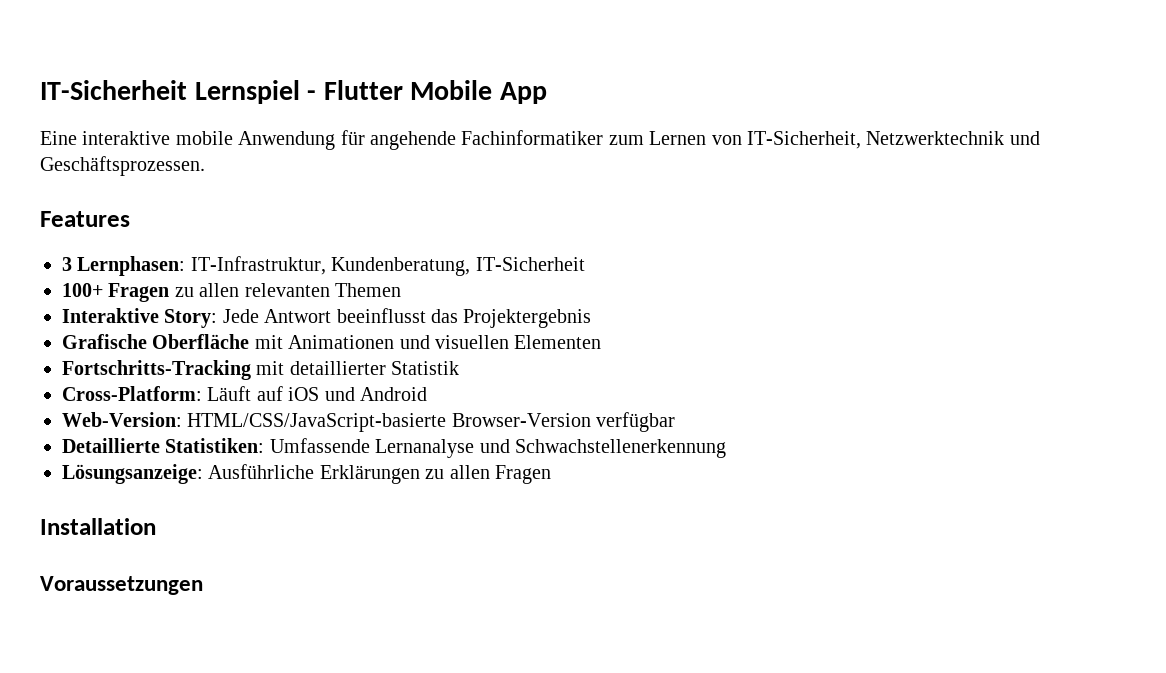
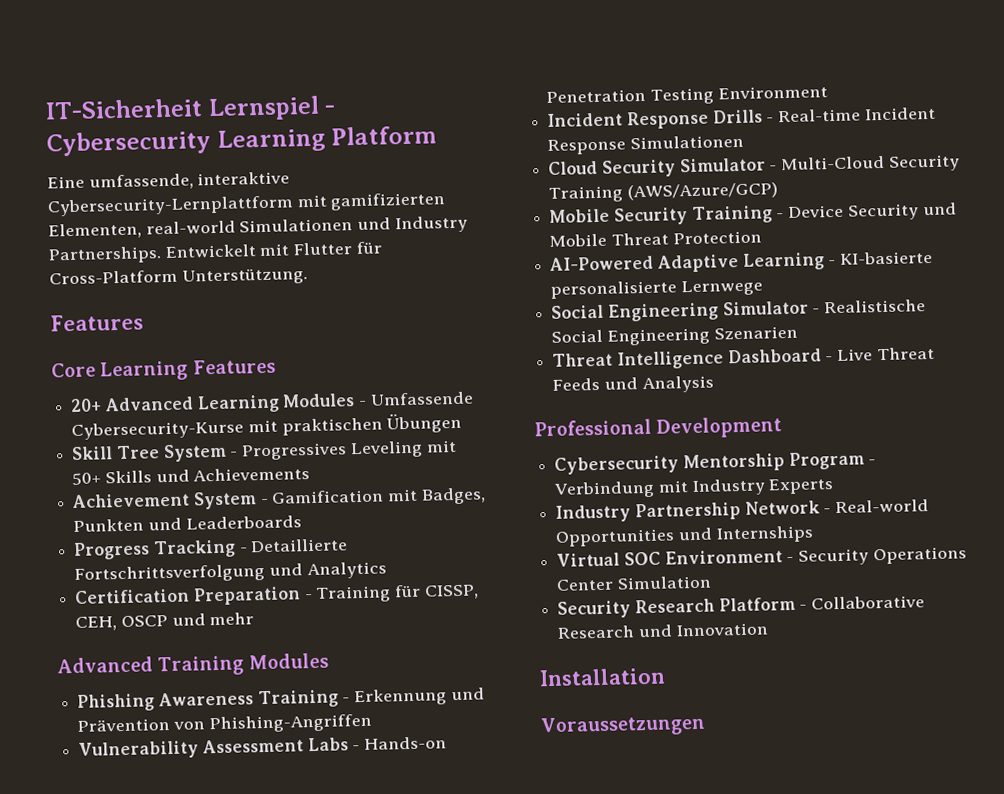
[323,80,547,104] [40,130,1040,150] [40,156,205,176] [40,211,130,227] [62,256,585,276] [62,283,401,302] [62,308,592,328] [62,334,602,349] [62,360,460,380] [62,386,427,401] [62,412,676,432] [62,438,726,458] [62,464,551,484] Flutter Mobile App // Eine interaktive mobile Anwendung für angehende Fachinformatiker zum Lernen von IT-Sicherheit, Netzwerktechnik und Geschäftsprozessen. // Features // 3 Lernphasen: IT-Infrastruktur, Kundenberatung, IT-Sicherheit // 100+ Fragen zu allen relevanten Themen // Interaktive Story: Jede Antwort beeinflusst das Projektergebnis // Grafische Oberfläche mit Animationen und visuellen Elementen // Fortschritts-Tracking mit detaillierter Statistik // Cross-Platform: Läuft auf iOS und Android // Web-Version: HTML/CSS/JavaScript-basierte Browser-Version verfügbar // Detaillierte Statistiken: Umfassende Lernanalyse und Schwachstellenerkennung // Lösungsanzeige: Ausführliche Erklärungen zu allen Fragen -> [46,125,438,157] [47,171,291,191] [47,192,447,217] [48,215,468,240] [48,241,382,265] [49,268,308,286] [50,313,144,332] [51,358,276,382] [70,391,474,414] [71,412,463,441] [71,439,457,463] [72,467,311,486] [71,487,486,510] [73,515,302,532] [73,538,349,560] [74,561,387,584] [74,584,479,606] [75,612,255,631] [57,652,329,677] [77,687,485,712] [77,713,372,734] [78,736,448,760] [546,85,828,105] [547,106,936,130] [547,134,744,155] [548,154,960,178] [548,182,778,203] [549,202,957,226] [549,230,762,247] [549,250,934,273] [550,279,763,299] [551,299,927,322] [551,325,798,346] [552,346,935,370] [552,375,714,394] [534,416,783,439] [554,451,877,475] [554,478,835,499] [555,499,930,523] [555,525,814,547] [556,546,967,567] [556,575,712,591] [557,595,926,619] [557,622,769,639] Cybersecurity Learning Platform // Eine umfassende, interaktive Cybersecurity-Lernplattform mit gamifizierten Elementen, real-world Simulationen und Industry Partnerships. Entwickelt mit Flutter für Cross-Platform Unterstützung. // Features // Core Learning Features // 20+ Advanced Learning Modules - Umfassende Cybersecurity-Kurse mit praktischen Übungen // Skill Tree System - Progressives Leveling mit 50+ Skills und Achievements // Achievement System - Gamification mit Badges, Punkten und Leaderboards // Progress Tracking - Detaillierte Fortschrittsverfolgung und Analytics // Certification Preparation - Training für CISSP, CEH, OSCP und mehr // Advanced Training Modules // Phishing Awareness Training - Erkennung und Prävention von Phishing-Angriffen // Vulnerability Assessment Labs - Hands-on Penetration Testing Environment // Incident Response Drills - Real-time Incident Response Simulationen // Cloud Security Simulator - Multi-Cloud Security Training (AWS/Azure/GCP) // Mobile Security Training - Device Security und Mobile Threat Protection // AI-Powered Adaptive Learning - KI-basierte personalisierte Lernwege // Social Engineering Simulator - Realistische Social Engineering Szenarien // Threat Intelligence Dashboard - Live Threat Feeds und Analysis // Professional Development // Cybersecurity Mentorship Program - Verbindung mit Industry Experts // Industry Partnership Network - Real-world Opportunities und Internships // Virtual SOC Environment - Security Operations Center Simulation // Security Research Platform - Collaborative Research und Innovation

